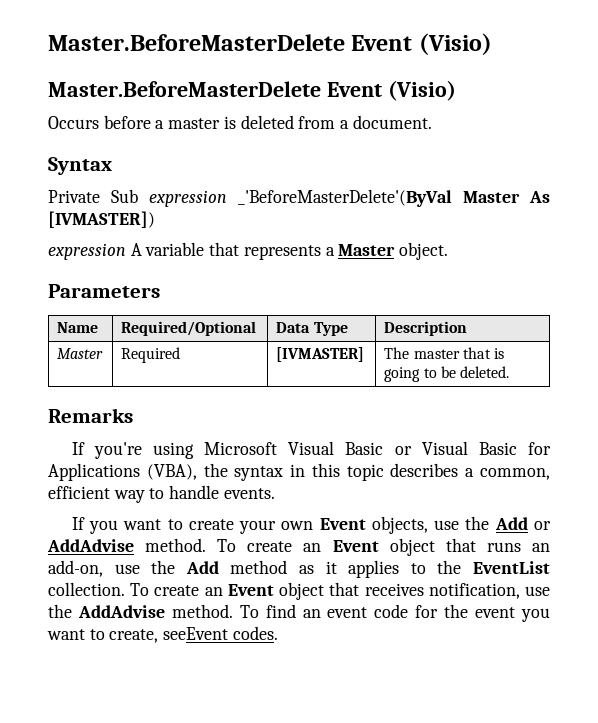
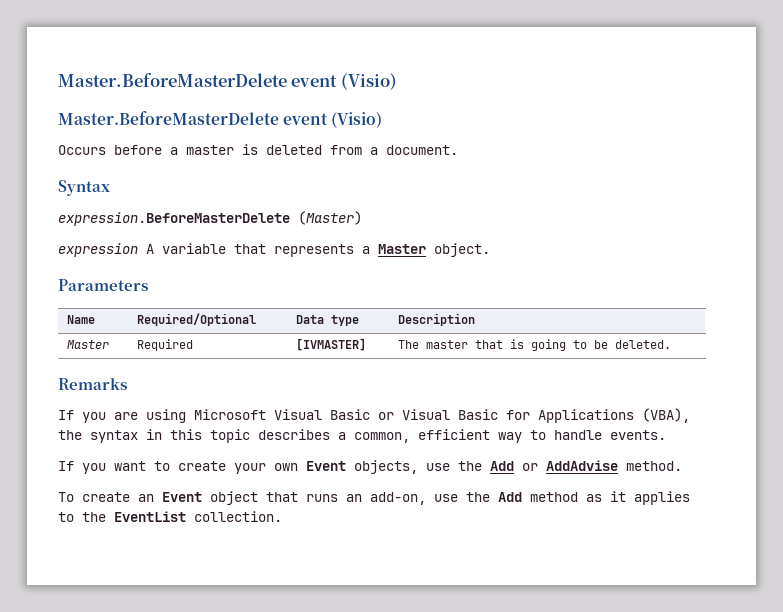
[48,34,413,51] Master.BeforeMasterDelete Event -> [58,73,338,87] Master.BeforeMasterDelete event
[326,82,382,97] Event -> [283,113,329,125] event
[48,189,550,207] [48,211,155,228] Private Sub expression _'BeforeMasterDelete'(ByVal Master As [IVMASTER]) -> [58,211,362,226] expression.BeforeMasterDelete (Master)
[313,322,348,336] Type -> [330,315,359,326] type
[93,442,142,459] you're -> [82,412,138,423] you are
(207, 545) none -> (682, 466) //
[130,582,550,600] [48,604,551,622] [47,626,278,643] To create an Event object that receives notification, use the AddAdvise method. To find an event code for the event you want to create, seeEvent codes. -> (282, 516) none

